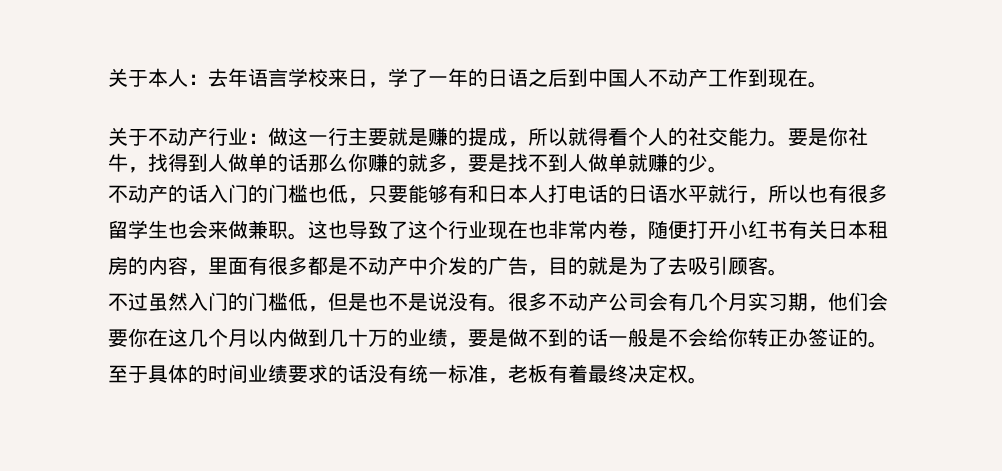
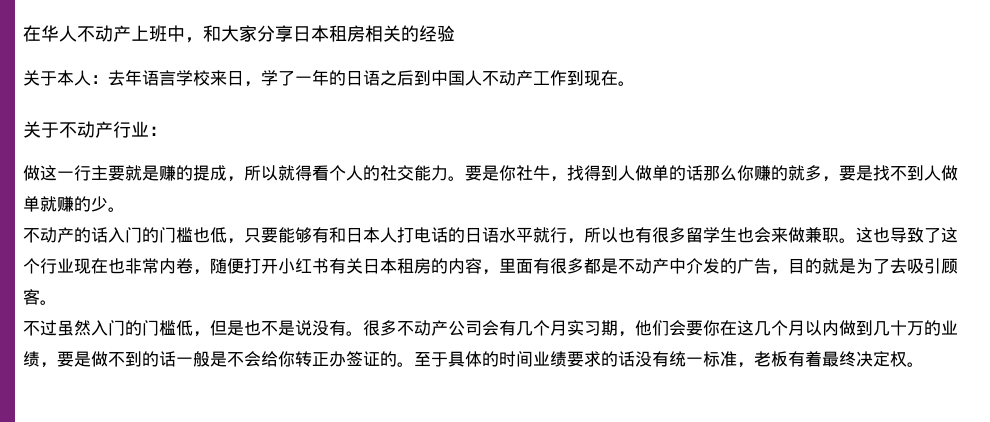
(108, 77) none -> [23,25,455,43] 在华人不动产上班中，和大家分享日本租房相关的经验 //
(268, 138) none -> (167, 131) //

